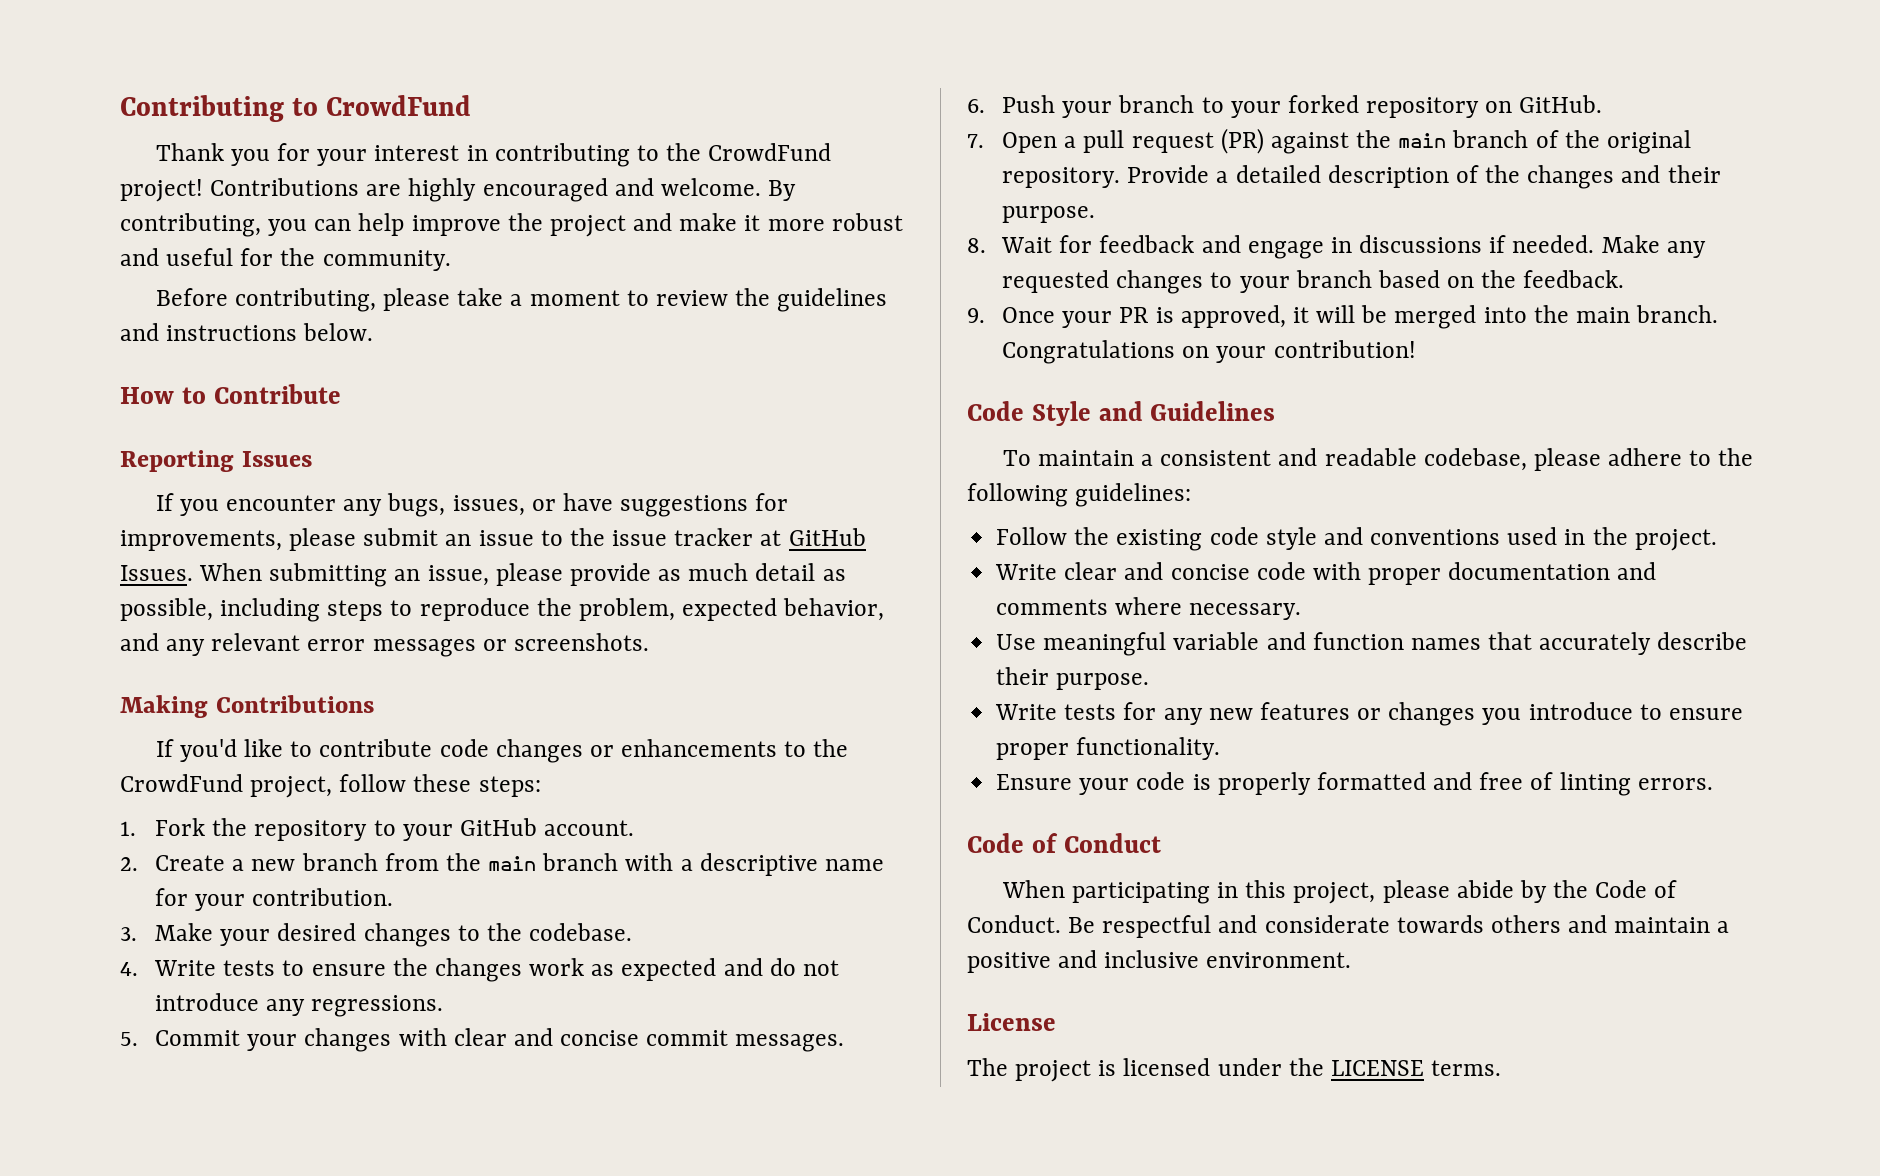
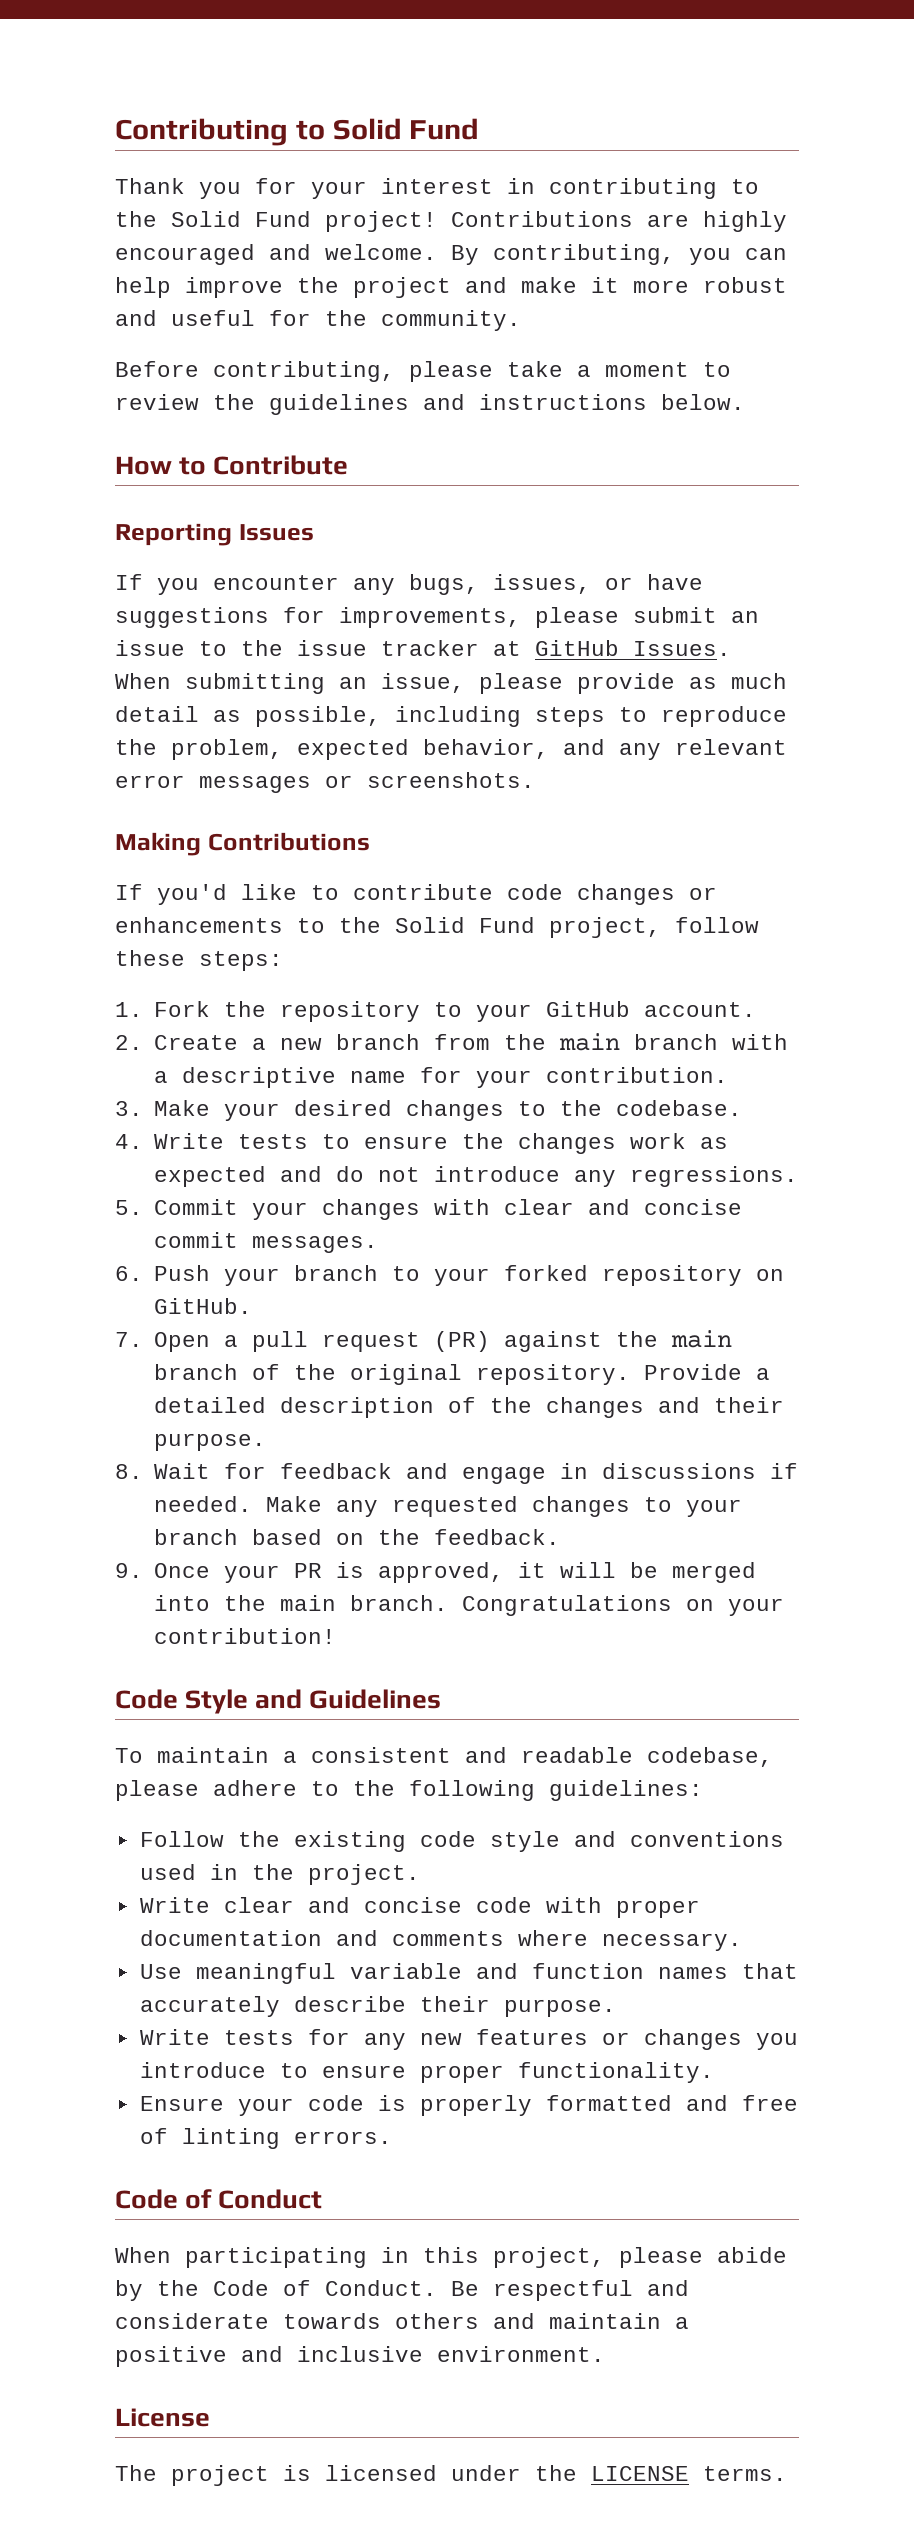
[326,95,472,116] CrowdFund -> [332,118,480,140] Solid Fund
[708,143,832,161] CrowdFund -> [171,211,311,227] Solid Fund
[120,774,243,792] CrowdFund -> [395,917,535,933] Solid Fund

